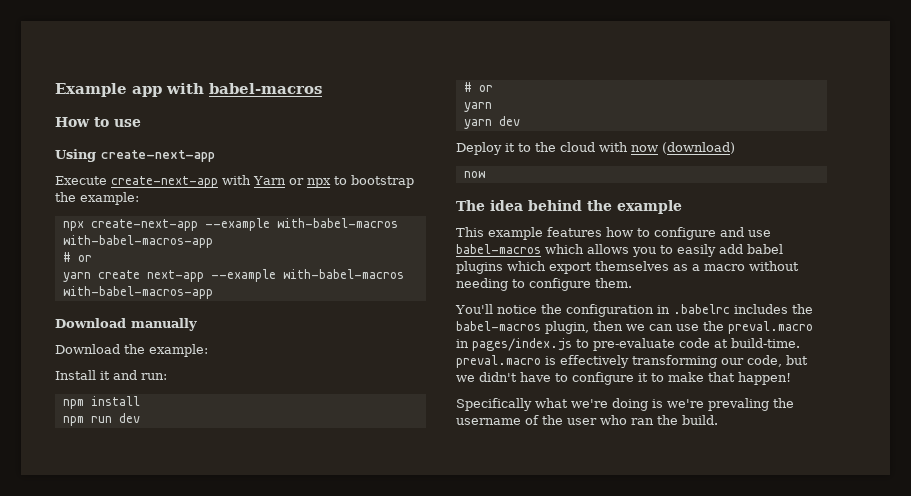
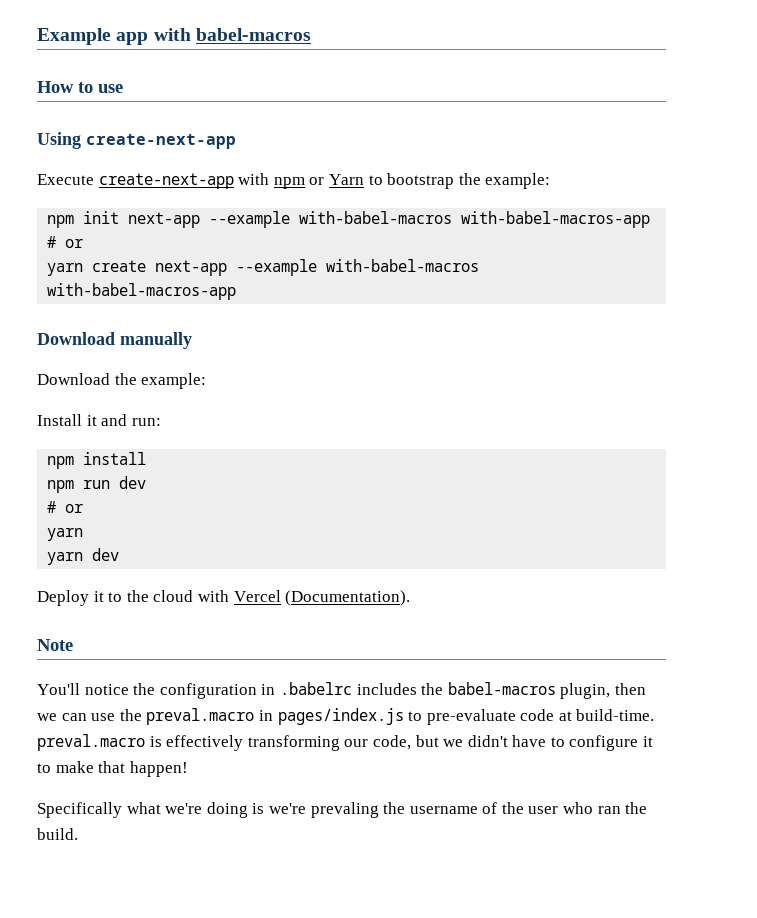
[253,176,331,188] Yarn or npx -> [273,174,364,189] npm or Yarn
[62,219,198,231] npx create-next-app -> [47,211,201,228] npm init next-app
[631,142,735,154] [463,171,485,178] [456,200,682,214] [456,227,771,240] [456,244,783,257] [456,261,799,274] [456,278,632,291] now (download) // now // The idea behind the example // This example features how to configure and use babel-macros which allows you to easily add babel plugins which export themselves as a macro without needing to configure them. -> [233,590,411,606] [37,639,73,651] Vercel (Documentation). // Note

